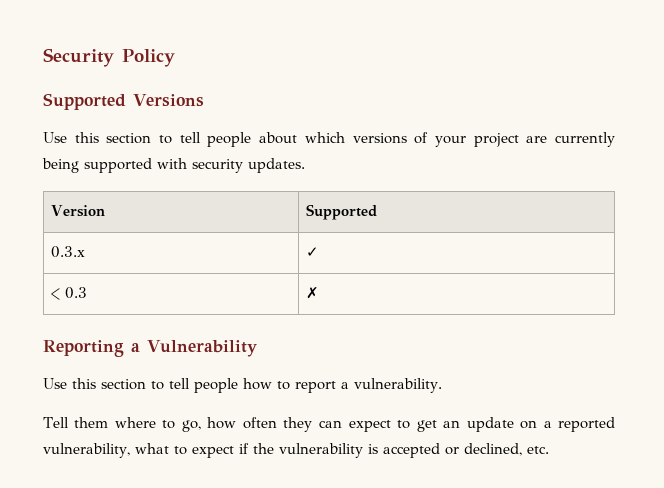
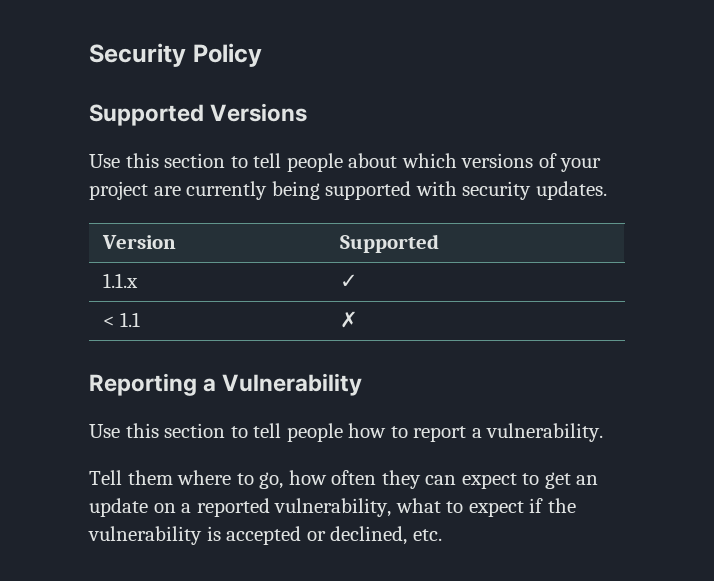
[51,246,86,258] 0.3.x -> [102,273,138,288] 1.1.x
[65,287,88,299] 0.3 -> [120,312,141,327] 1.1

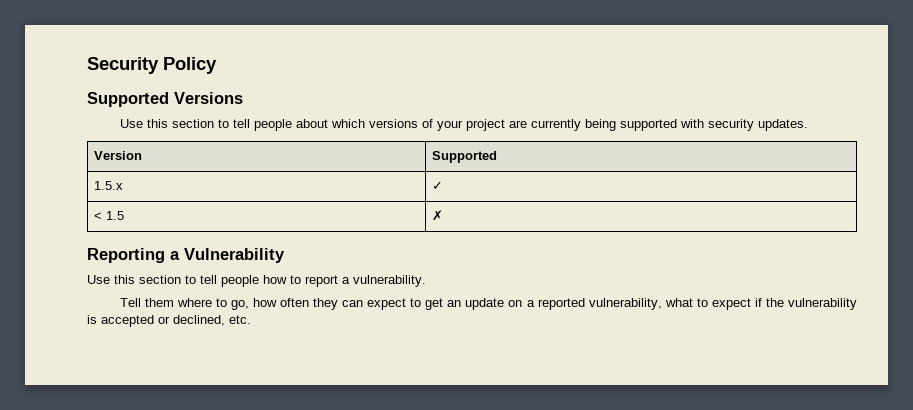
[102,273,138,288] 1.1.x -> [94,181,124,190] 1.5.x
[120,312,141,327] 1.1 -> [106,211,125,220] 1.5

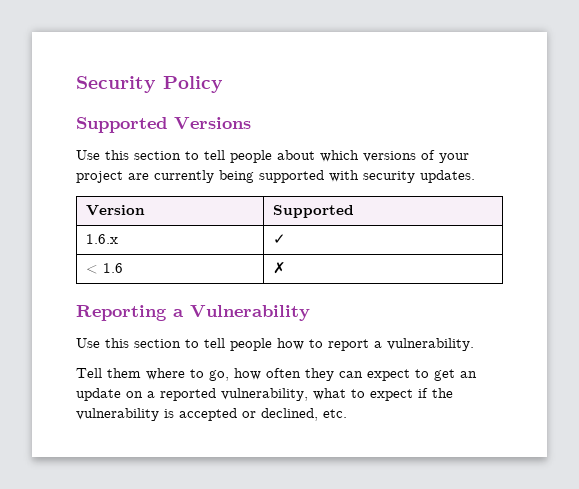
[94,181,124,190] 1.5.x -> [85,234,118,244] 1.6.x
[106,211,125,220] 1.5 -> [102,263,123,273] 1.6

